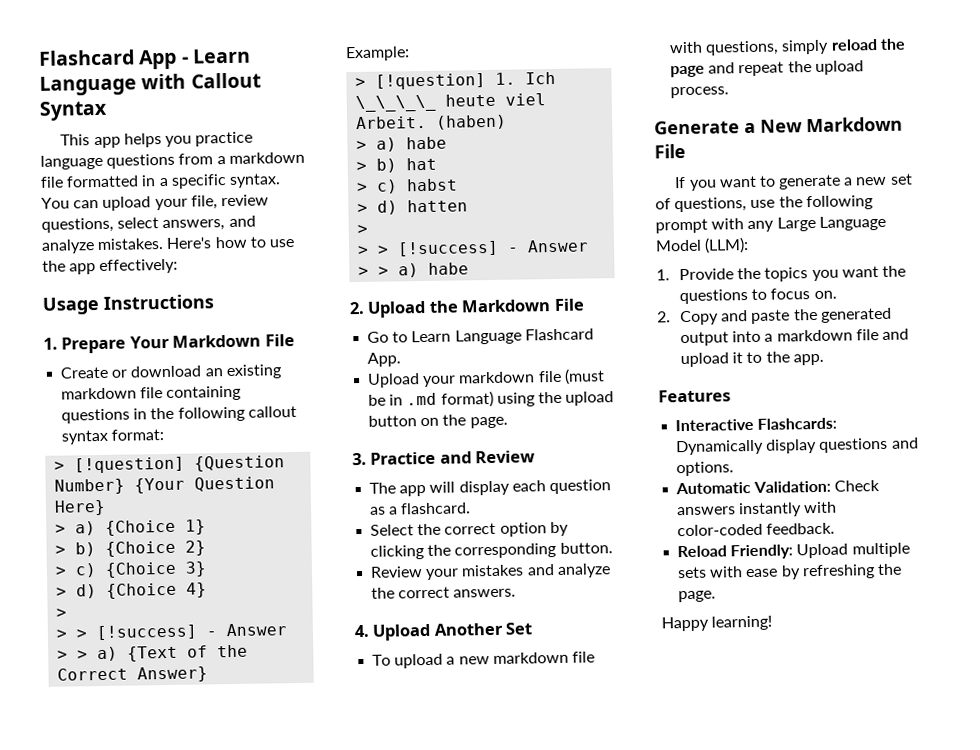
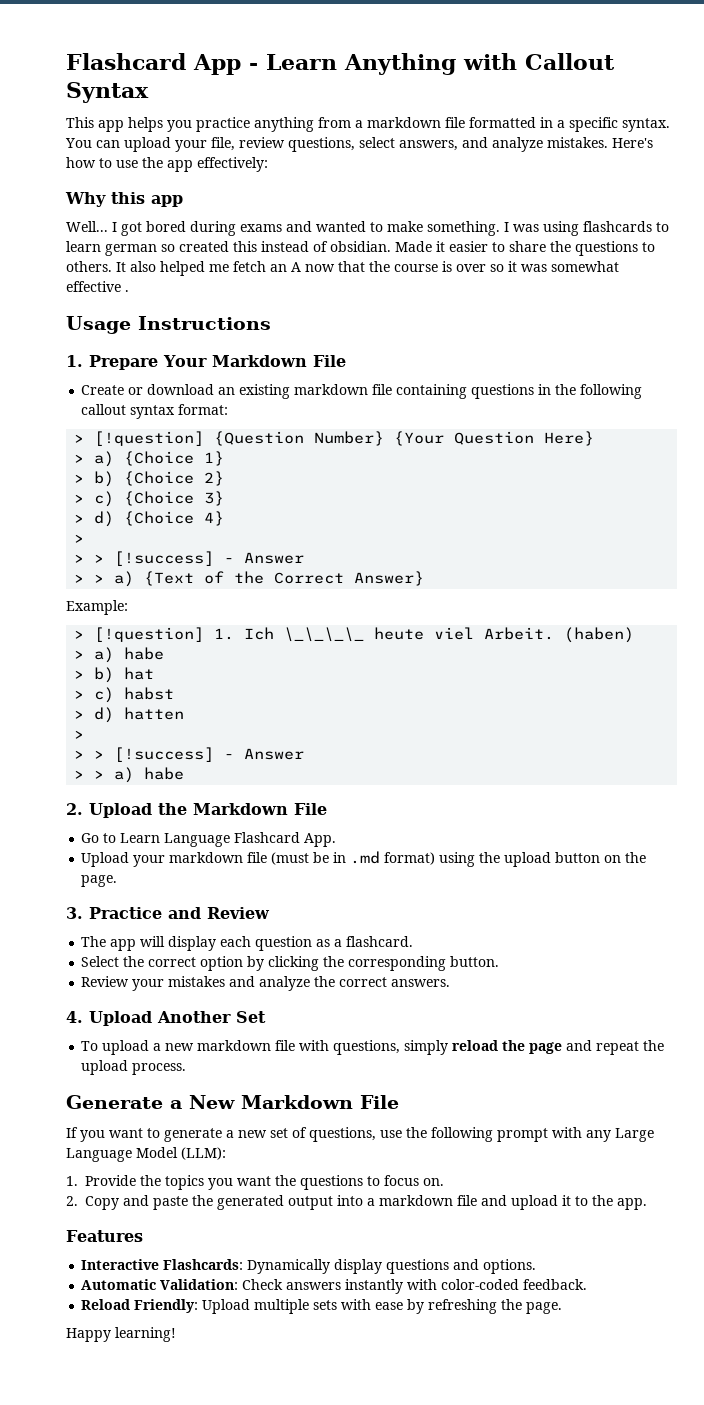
[39,75,137,96] Language -> [344,53,456,75] Anything
[40,153,176,170] language questions -> [254,117,314,132] anything
(179, 266) none -> [65,192,183,207] [66,221,669,236] [66,241,655,256] [66,261,619,276] [66,281,129,292] // Why this app // Well... I got bored during exams and wanted to make something. I was using flashcards to learn german so created this instead of obsidian. Made it easier to share the questions to others. It also helped me fetch an A now that the course is over so it was somewhat effective .

